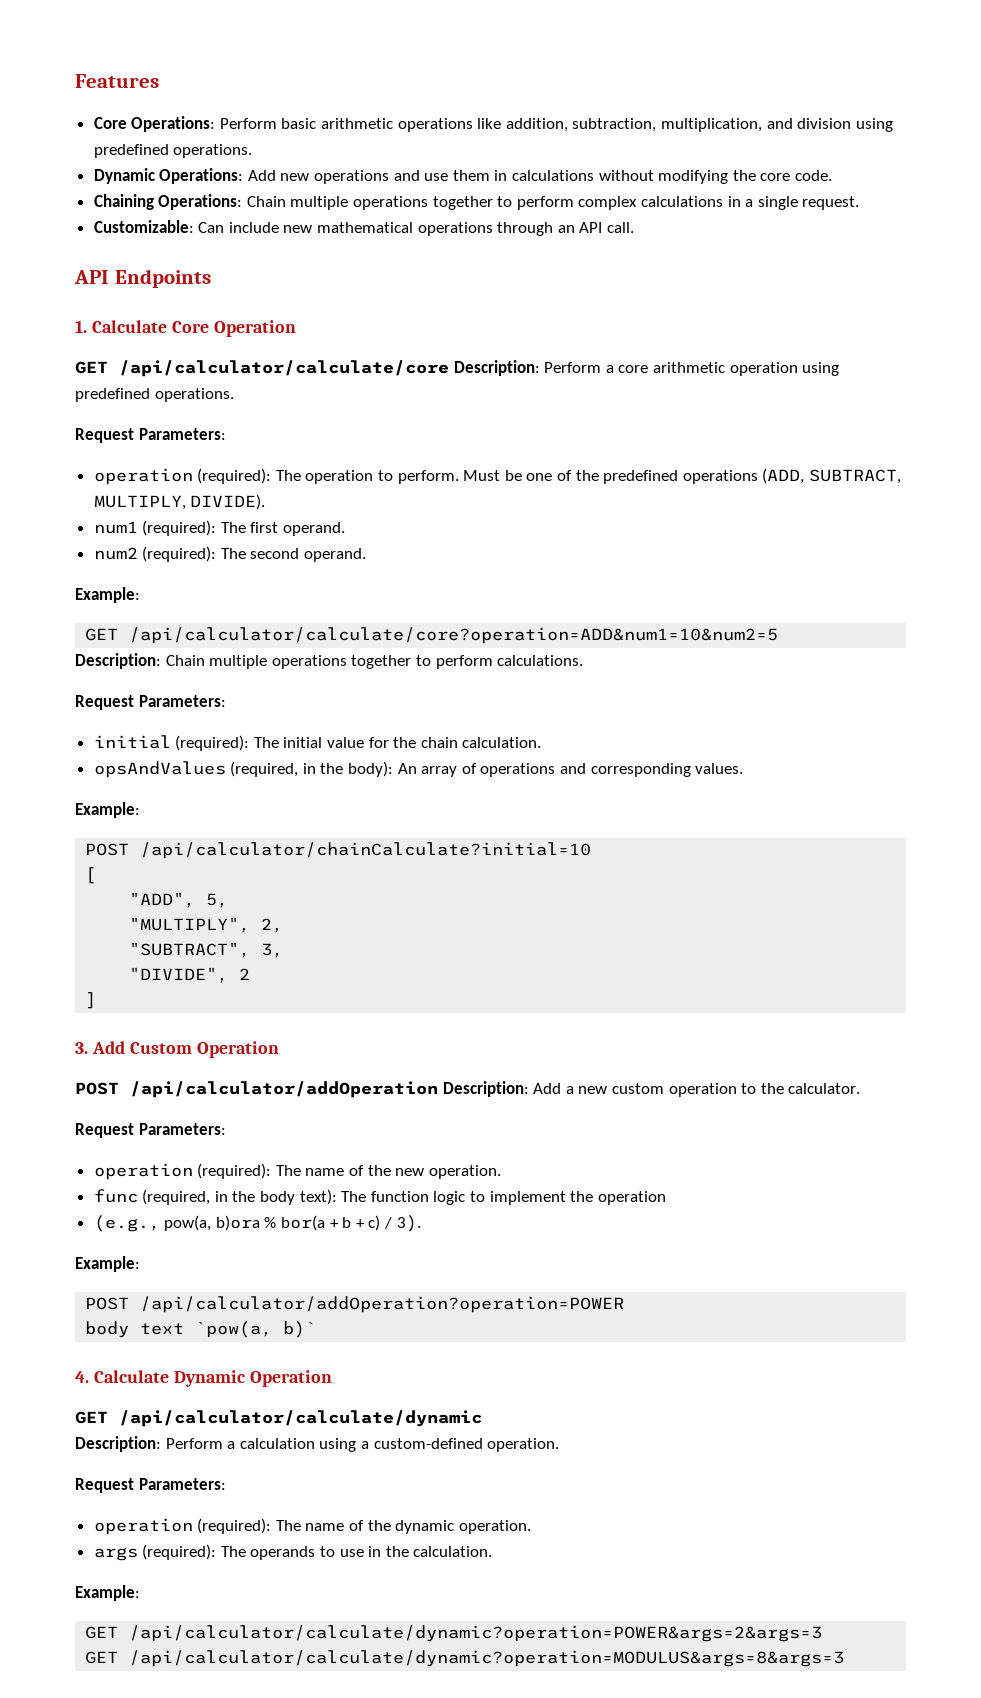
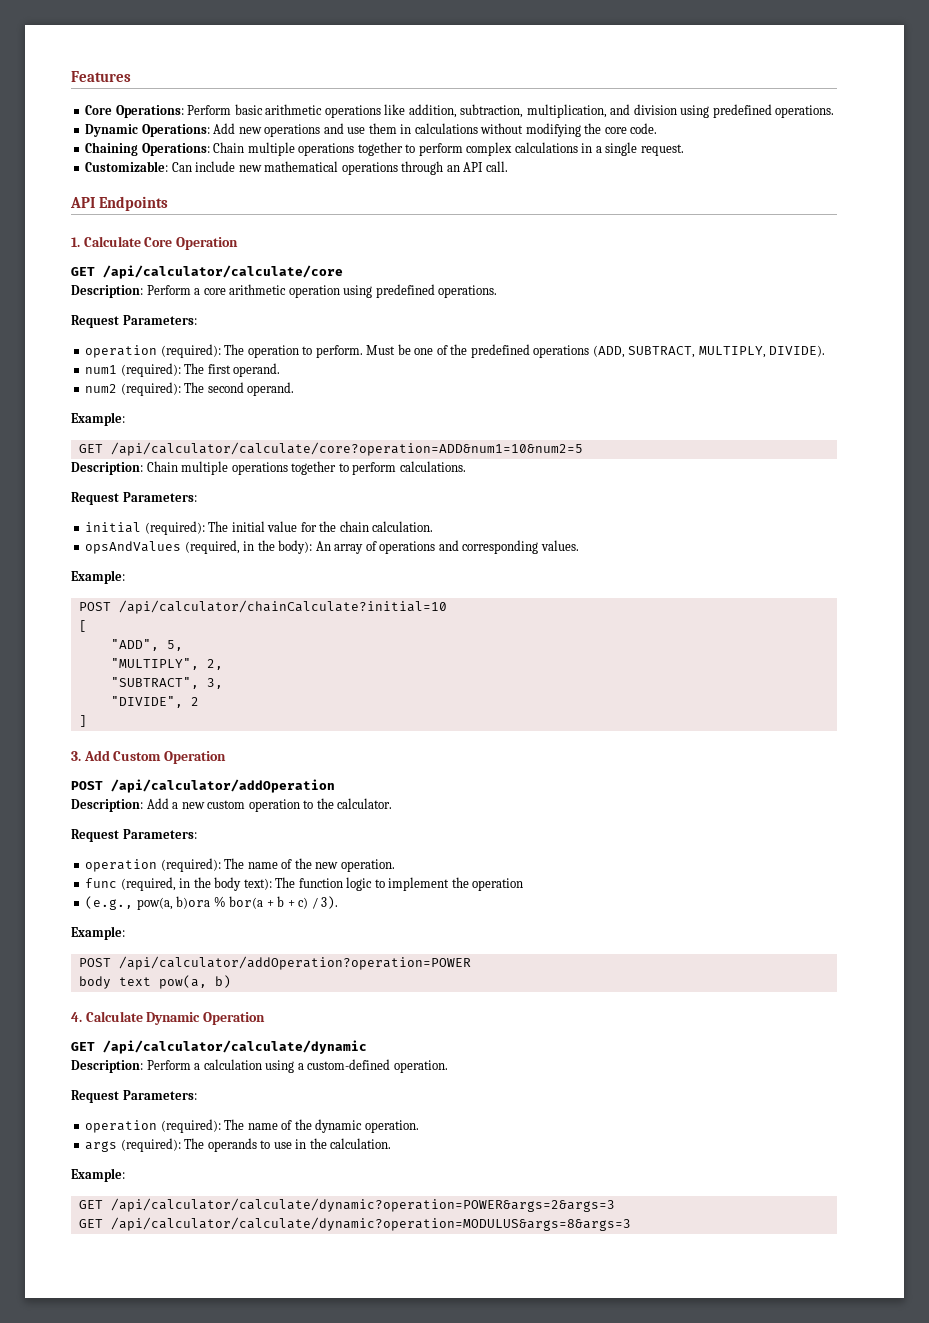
(449, 368) none -> (343, 272) //
(438, 1089) none -> (335, 786) //
[195,1321,317,1338] `pow(a, b)` -> [158,975,231,989] pow(a, b)

